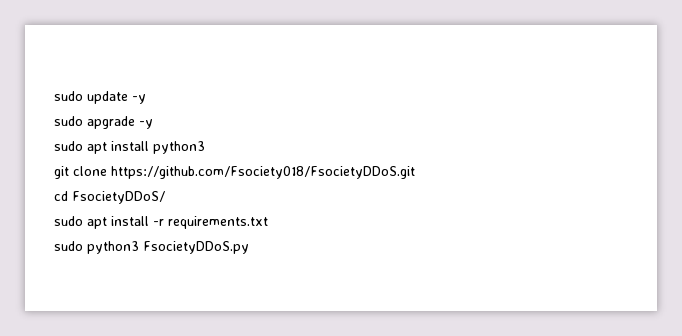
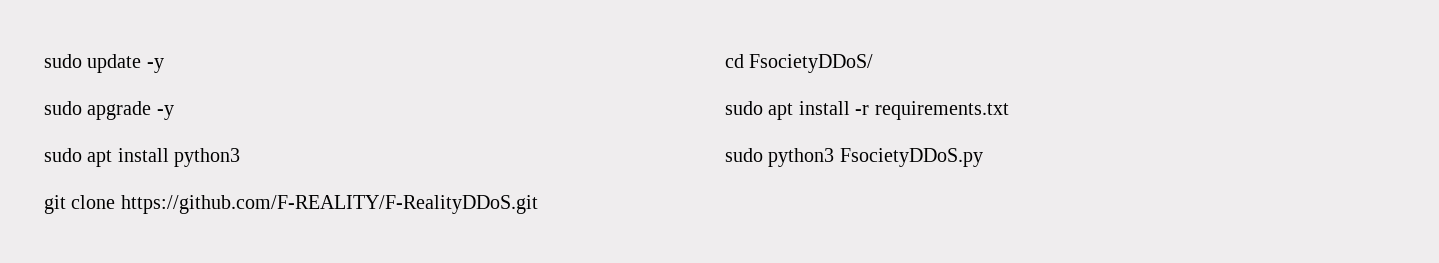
[111,166,415,179] https://github.com/Fsociety018/FsocietyDDoS.git -> [120,195,538,214] https://github.com/F-REALITY/F-RealityDDoS.git

